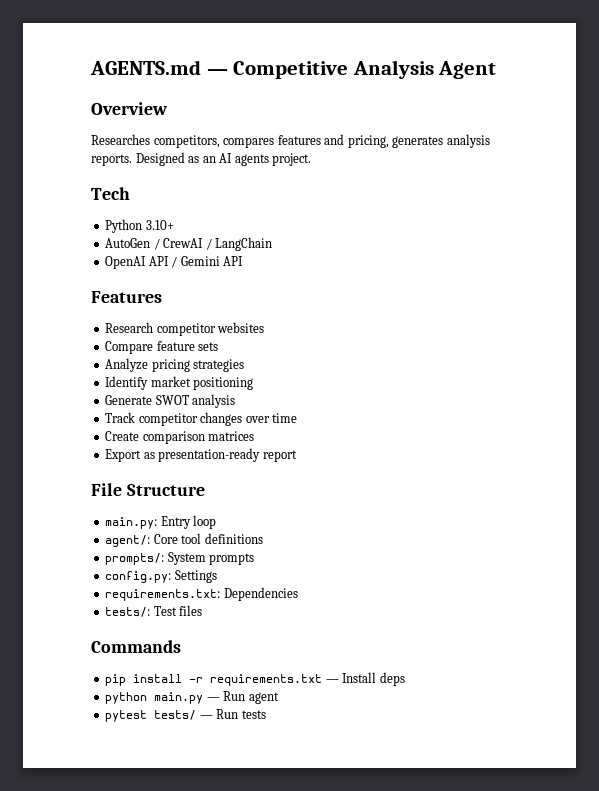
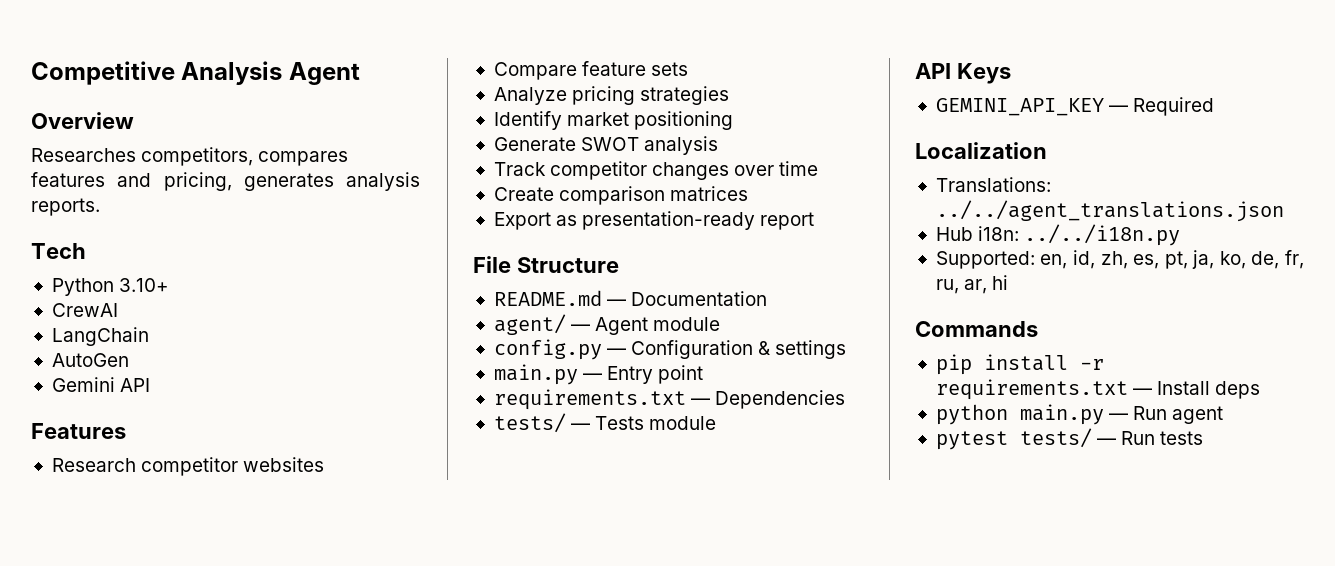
[90,60,228,75] AGENTS.md — -> (31, 73) none
[135,152,312,166] Designed as an AI agents project. -> (100, 207) none
[105,238,160,250] AutoGen / -> (170, 285) none
[205,238,212,250] / -> (118, 310) //
[105,256,178,269] OpenAI API / -> [51,353,129,367] AutoGen //
[105,515,217,529] [105,533,263,547] [105,552,255,565] [105,570,217,583] [105,587,298,601] [105,605,203,617] main.py: Entry loop // agent/: Core tool definitions // prompts/: System prompts // config.py: Settings // requirements.txt: Dependencies // tests/: Test files -> [493,290,768,306] [493,314,721,335] [493,339,847,360] [493,364,704,385] [493,389,846,410] [493,413,717,433] [915,63,1011,84] [935,97,1215,116] [915,142,1047,159] [935,177,1051,192] [935,200,1284,222] [935,224,1181,246] [935,250,1304,269] [935,275,1009,294] README.md — Documentation // agent/ — Agent module // config.py — Configuration & settings // main.py — Entry point // requirements.txt — Dependencies // tests/ — Tests module // API Keys // GEMINI_API_KEY — Required // Localization // Translations: ../../agent_translations.json // Hub i18n: ../../i18n.py // Supported: en, id, zh, es, pt, ja, ko, de, fr, ru, ar, hi

